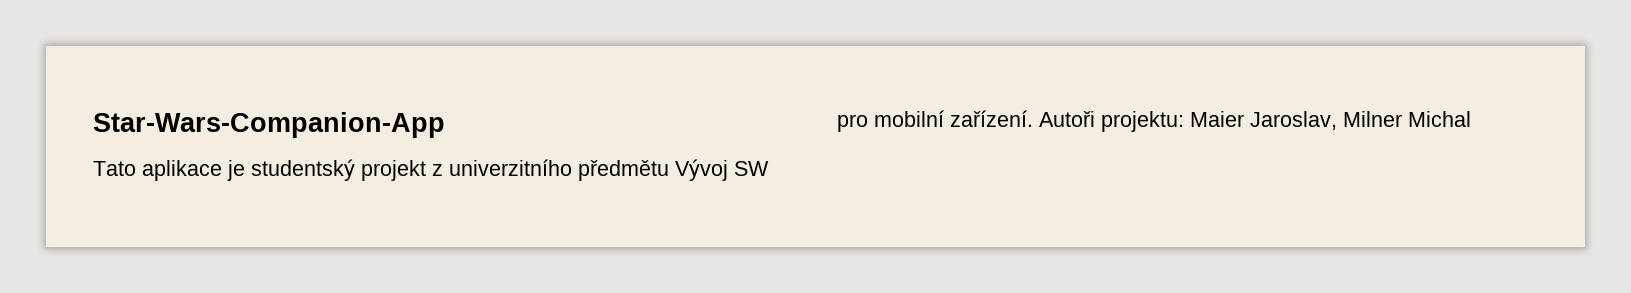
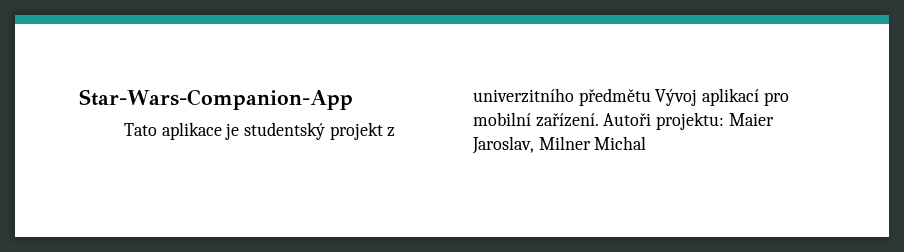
[734,161,769,176] SW -> [702,88,760,106] aplikací

